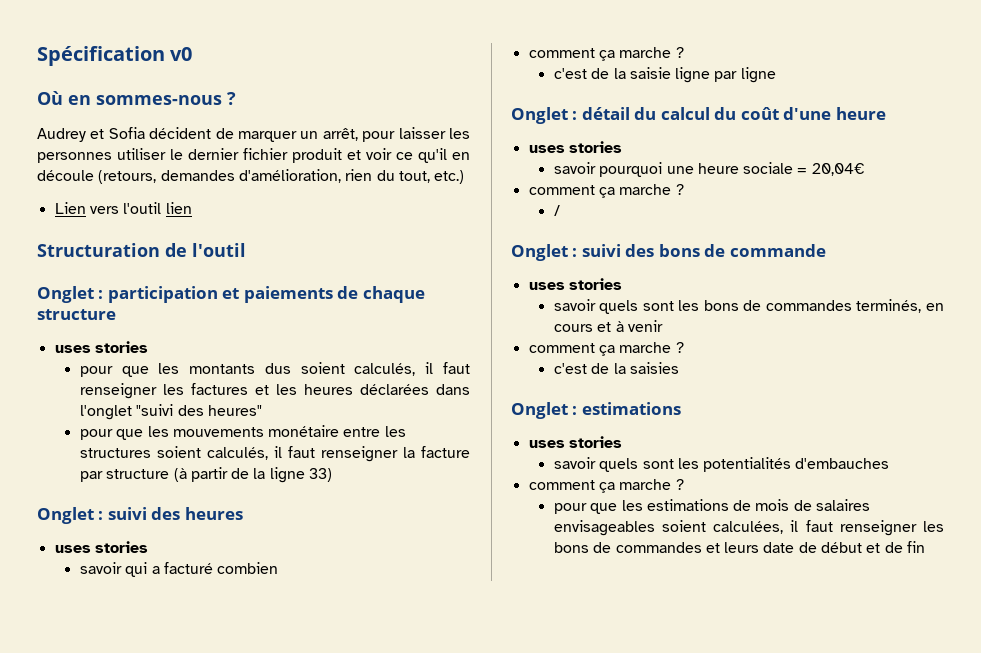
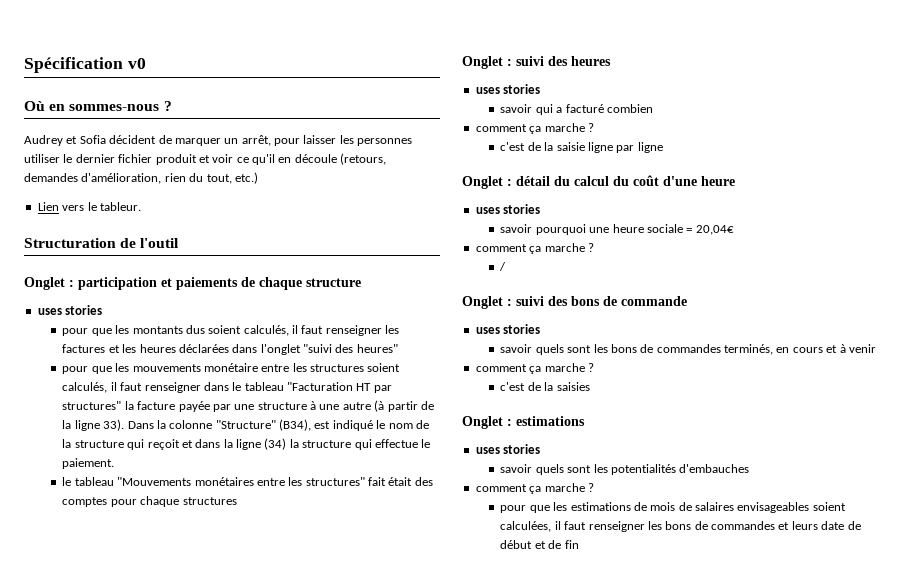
[123,202,192,214] l'outil lien -> [87,202,141,211] le tableur.
[402,446,470,458] [79,469,170,482] la facture par structure -> [203,382,392,393] [62,401,371,412] dans le tableau "Facturation HT par structures" la facture payée par une structure à une autre
[309,468,333,482] 33) -> [103,419,429,431] [62,438,431,450] [62,458,115,469] [62,477,433,486] [62,496,237,507] 33). Dans la colonne "Structure" (B34), est indiqué le nom de la structure qui reçoit et dans la ligne (34) la structure qui effectue le paiement. // le tableau "Mouvements monétaires entre les structures" fait était des comptes pour chaque structures

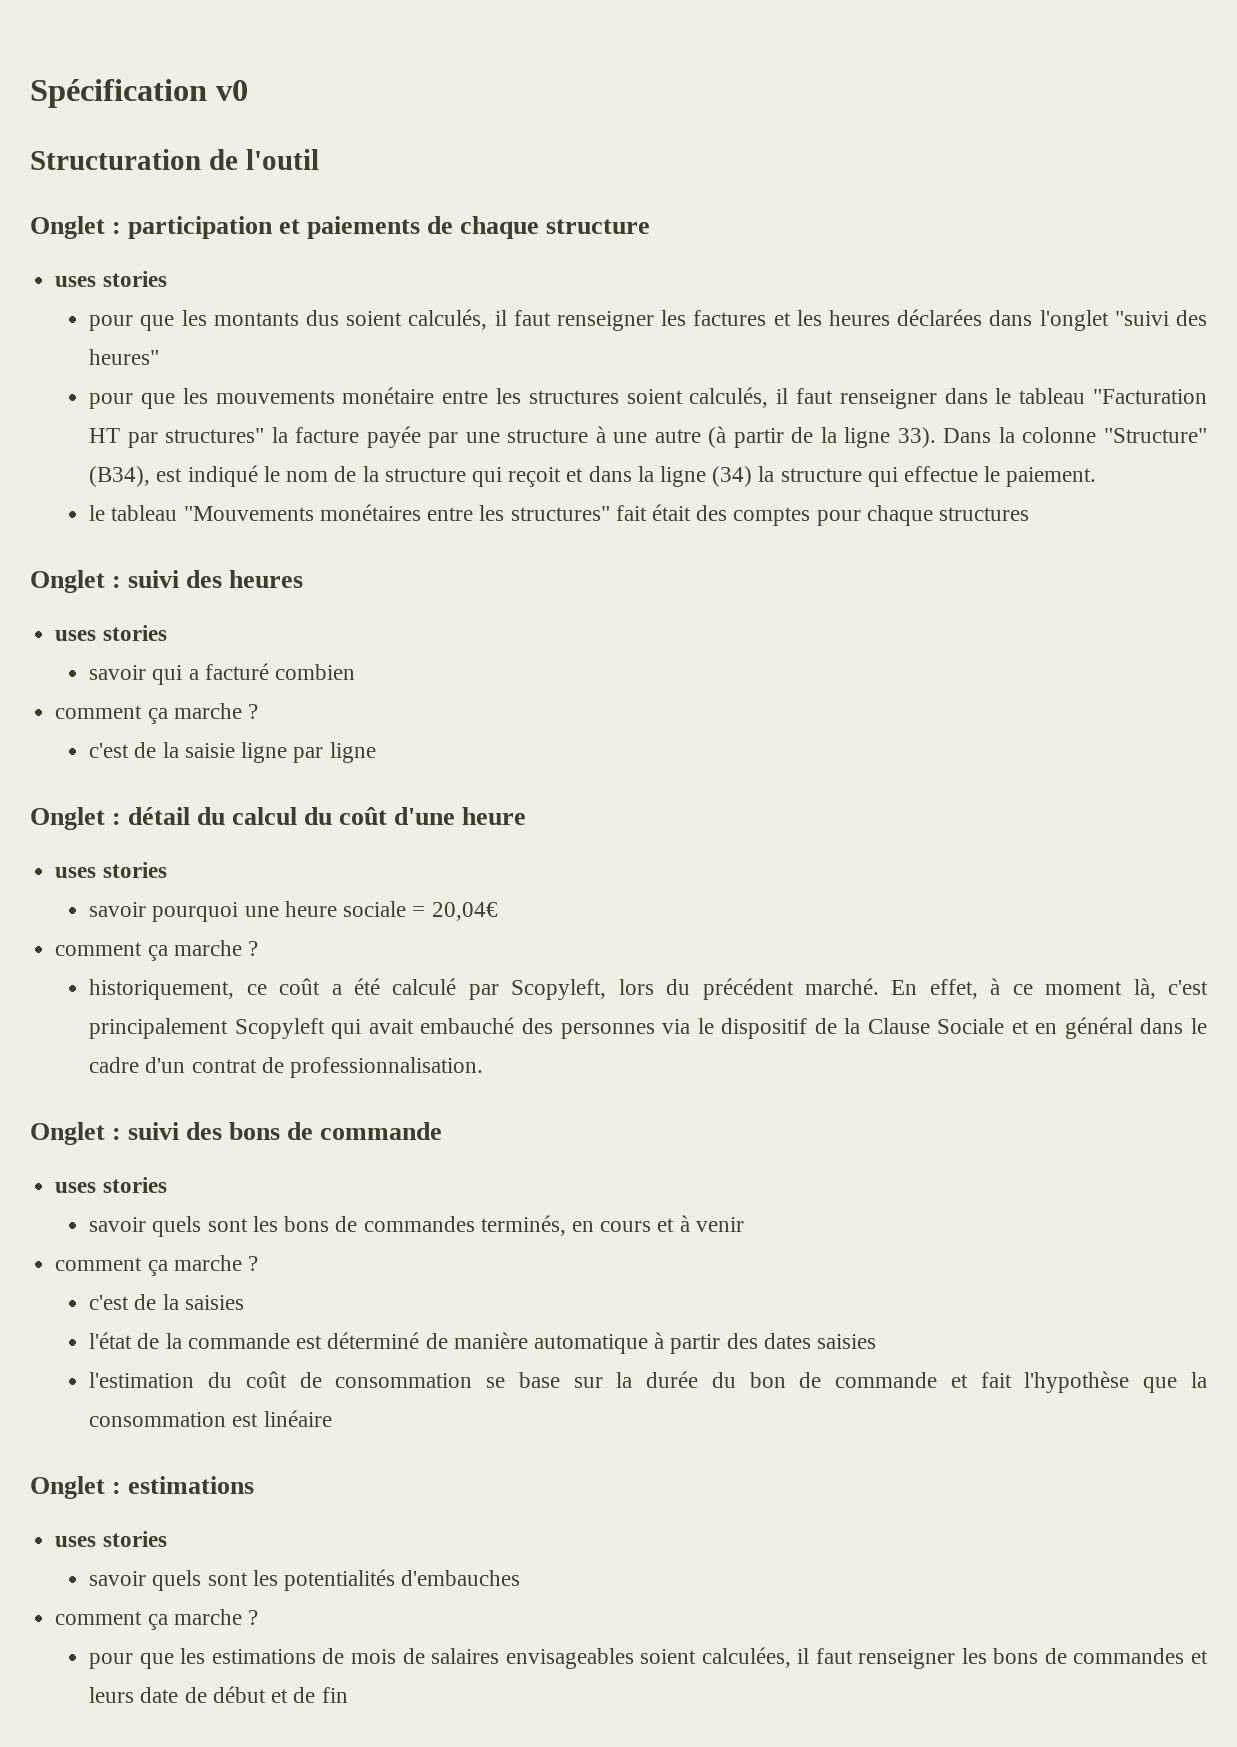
[24,101,172,111] [24,135,413,146] [24,153,387,165] [24,172,258,184] [37,202,141,211] // Où en sommes-nous ? // Audrey et Sofia décident de marquer un arrêt, pour laisser les personnes utiliser le dernier fichier produit et voir ce qu'il en découle (retours, demandes d'amélioration, rien du tout, etc.) // Lien vers le tableur. -> (248, 90) none
[499,262,507,271] / -> [89,978,1208,1000] [89,1017,1207,1039] [89,1057,484,1078] historiquement, ce coût a été calculé par Scopyleft, lors du précédent marché. En effet, à ce moment là, c'est principalement Scopyleft qui avait embauché des personnes via le dispositif de la Clause Sociale et en général dans le cadre d'un contrat de professionnalisation.
(590, 386) none -> [89,1332,876,1354] [89,1371,1208,1393] [89,1410,332,1427] // l'état de la commande est déterminé de manière automatique à partir des dates saisies // l'estimation du coût de consommation se base sur la durée du bon de commande et fait l'hypothèse que la consommation est linéaire

